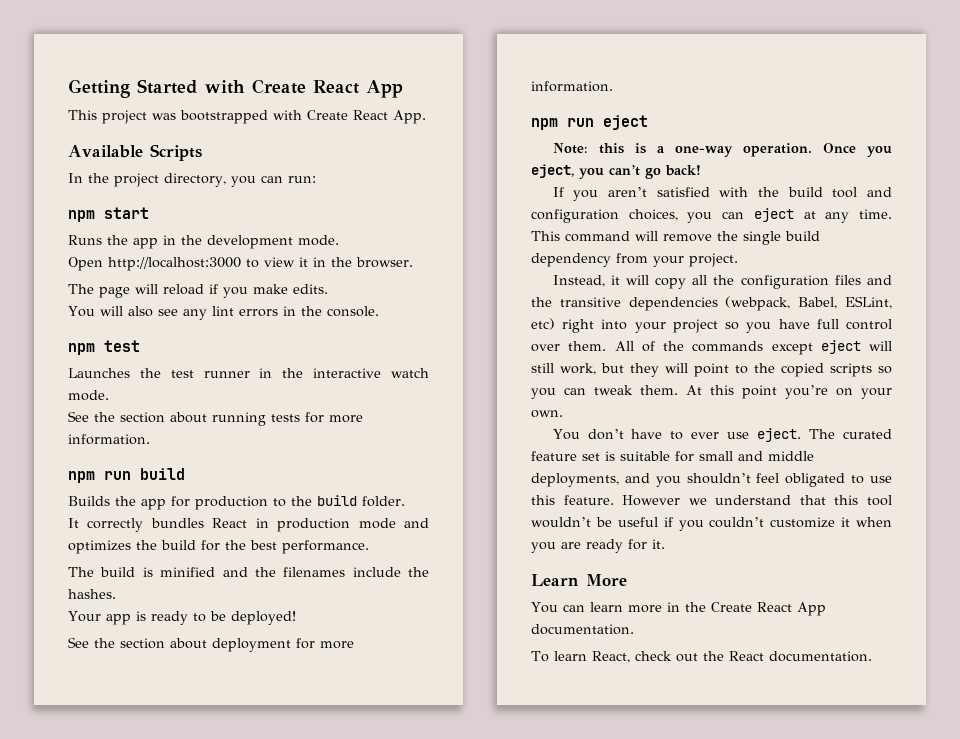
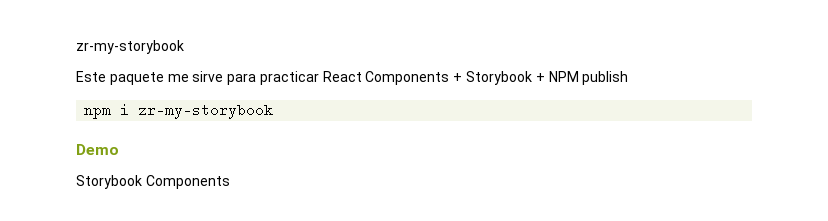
[68,79,403,98] [68,110,426,124] [68,144,202,161] [68,173,316,187] [68,207,149,222] [68,235,339,249] [68,257,413,271] [68,284,328,298] [68,306,379,320] [68,340,140,355] [68,368,429,378] [68,390,109,401] [68,411,363,426] [68,434,150,445] [68,468,185,483] [68,495,405,510] [68,518,429,532] [68,540,369,554] [68,567,429,577] [68,589,116,599] [68,611,296,625] [68,637,354,652] [531,81,613,92] [531,115,648,130] [552,143,892,157] [531,164,701,179] [552,187,892,201] [531,208,892,223] [531,231,820,245] [531,253,738,267] [552,275,892,289] [531,296,892,311] [531,318,892,333] [531,340,892,355] [531,363,892,377] [531,385,892,399] [531,410,563,418] [552,428,892,442] [531,451,814,462] [531,473,892,487] [531,495,892,506] [531,517,892,531] [531,539,665,553] [531,574,627,586] [531,602,826,616] [531,624,634,635] [531,651,872,663] Getting Started with Create React App // This project was bootstrapped with Create React App. // Available Scripts // In the project directory, you can run: // npm start // Runs the app in the development mode. // Open http://localhost:3000 to view it in the browser. // The page will reload if you make edits. // You will also see any lint errors in the console. // npm test // Launches the test runner in the interactive watch mode. // See the section about running tests for more information. // npm run build // Builds the app for production to the build folder. // It correctly bundles React in production mode and optimizes the build for the best performance. // The build is minified and the filenames include the hashes. // Your app is ready to be deployed! // See the section about deployment for more information. // npm run eject // Note: this is a one-way operation. Once you eject, you can’t go back! // If you aren’t satisfied with the build tool and configuration choices, you can eject at any time. This command will remove the single build dependency from your project. // Instead, it will copy all the configuration files and the transitive dependencies (webpack, Babel, ESLint, etc) right into your project so you have full control over them. All of the commands except eject will still work, but they will point to the copied scripts so you can tweak them. At this point you’re on your own. // You don’t have to ever use eject. The curated feature set is suitable for small and middle deployments, and you shouldn’t feel obligated to use this feature. However we understand that this tool wouldn’t be useful if you couldn’t customize it when you are ready for it. // Learn More // You can learn more in the Create React App documentation. // To learn React, check out the React documentation. -> [76,40,184,54] [76,71,629,85] [84,103,274,119] [76,144,119,155] [76,175,230,189] zr-my-storybook // Este paquete me sirve para practicar React Components + Storybook + NPM publish // npm i zr-my-storybook // Demo // Storybook Components

